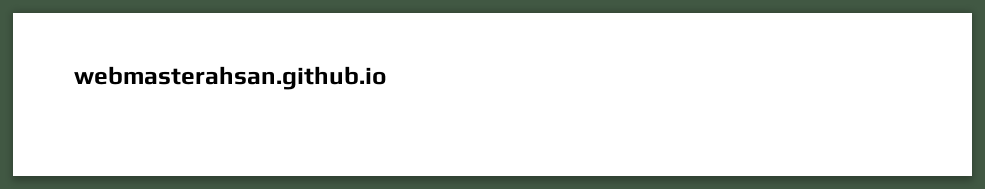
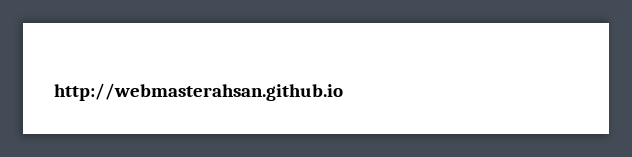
[74,66,387,90] webmasterahsan.github.io -> [54,83,343,101] http://webmasterahsan.github.io

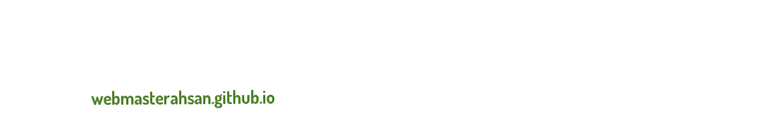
[54,83,343,101] http://webmasterahsan.github.io -> [91,89,276,110] webmasterahsan.github.io

